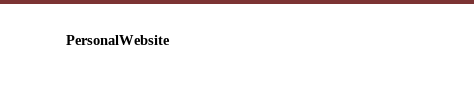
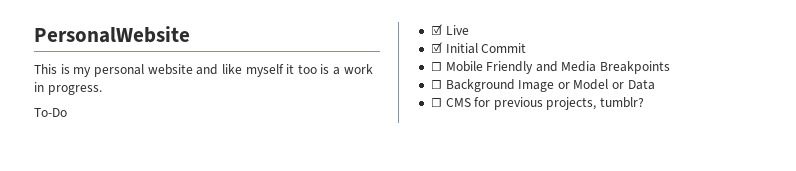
(170, 40) none -> [34,64,373,77] [34,82,102,95] [34,108,67,117] [430,24,469,35] [430,42,527,54] [430,61,671,74] [430,79,655,92] [430,97,645,110] // This is my personal website and like myself it too is a work in progress. // To-Do // ☑ Live // ☑ Initial Commit // ☐ Mobile Friendly and Media Breakpoints // ☐ Background Image or Model or Data // ☐ CMS for previous projects, tumblr?

